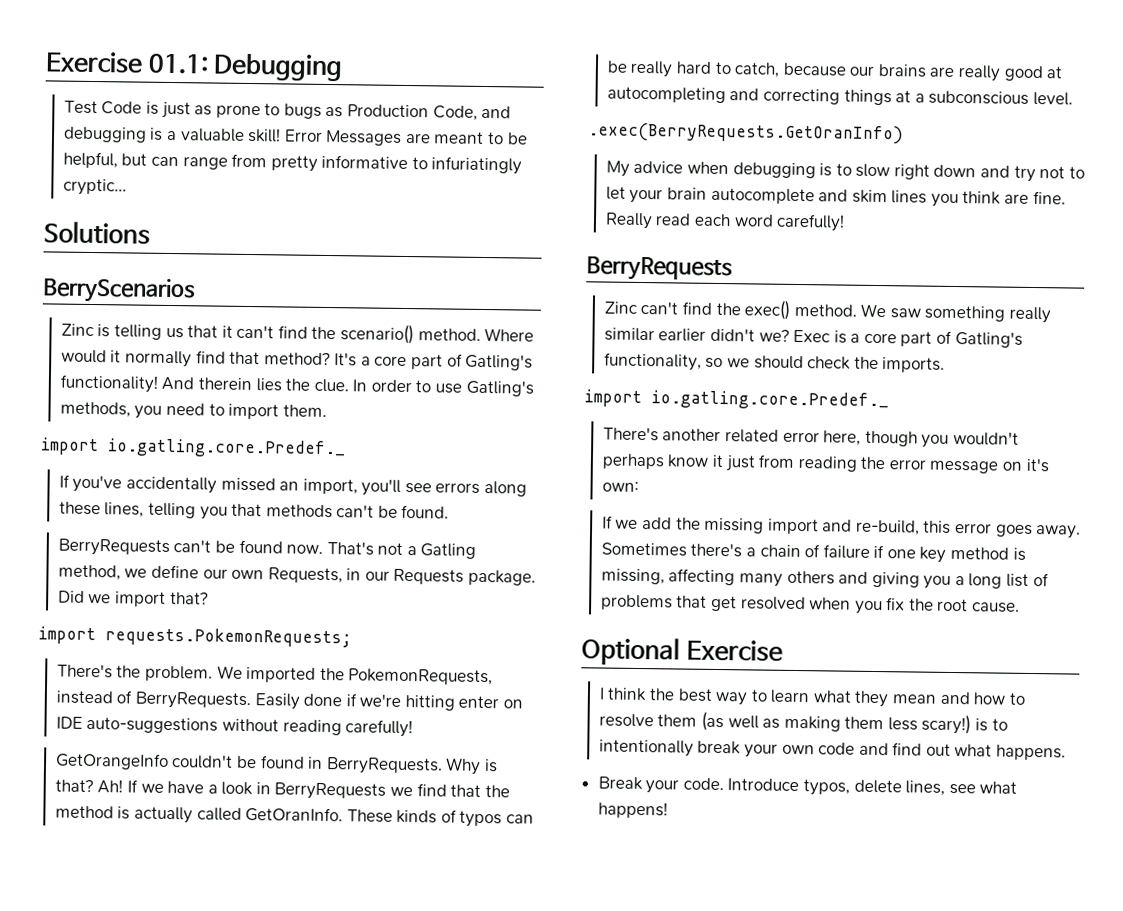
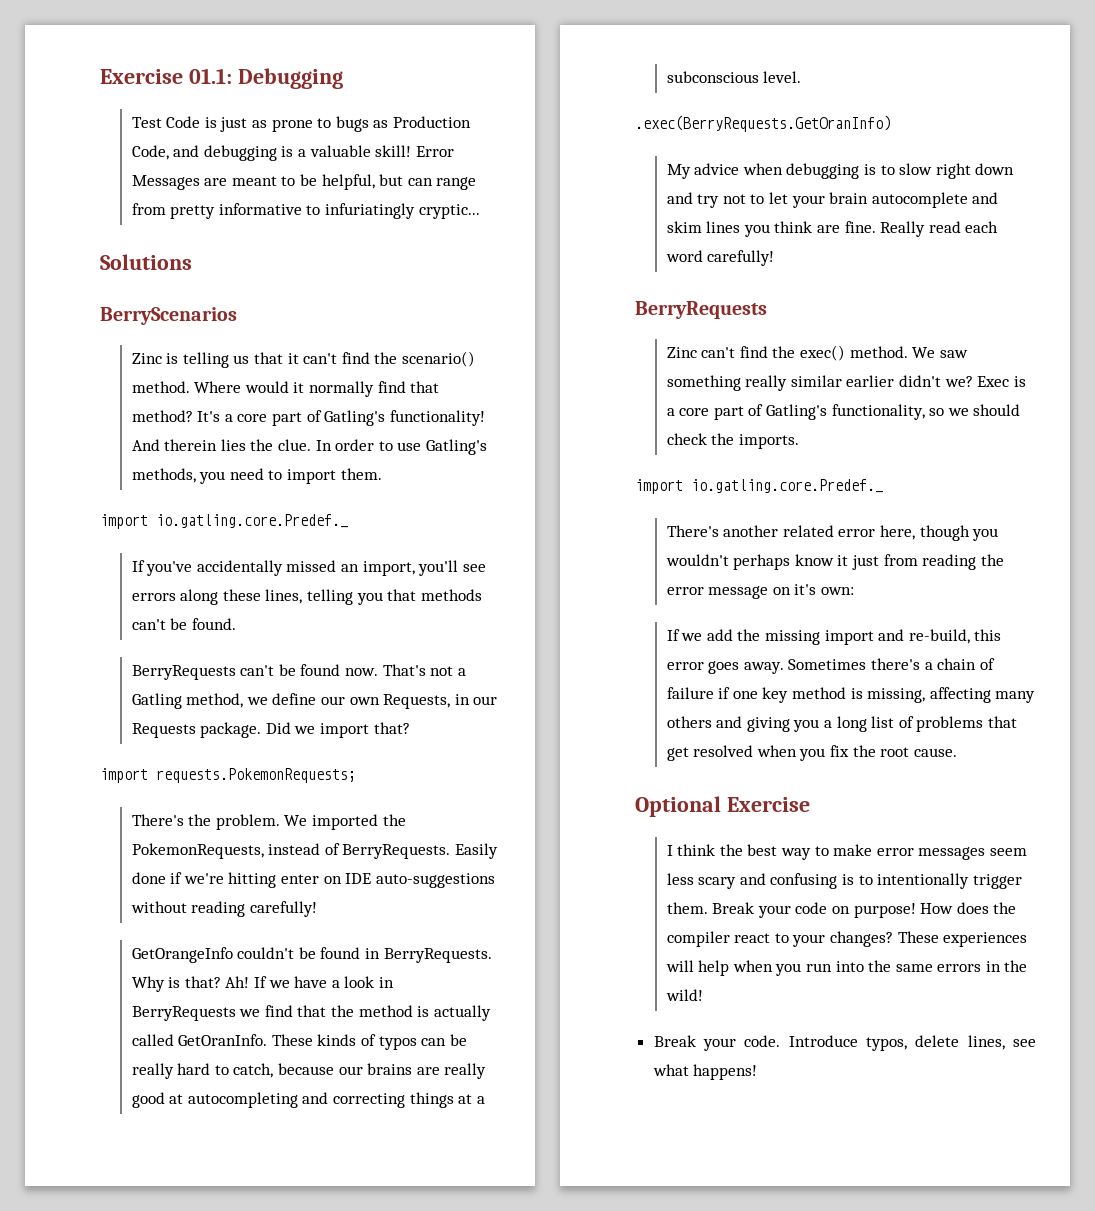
[770,689,1026,708] [598,711,1008,735] [598,739,1067,761] learn what they mean and how to resolve them (as well as making them less scary!) is to intentionally break your own code and find out what happens. -> [833,844,1027,860] [666,873,1022,889] [666,902,1017,918] [666,931,1028,947] [665,960,1028,976] [665,989,703,1001] make error messages seem less scary and confusing is to intentionally trigger them. Break your code on purpose! How does the compiler react to your changes? These experiences will help when you run into the same errors in the wild!

